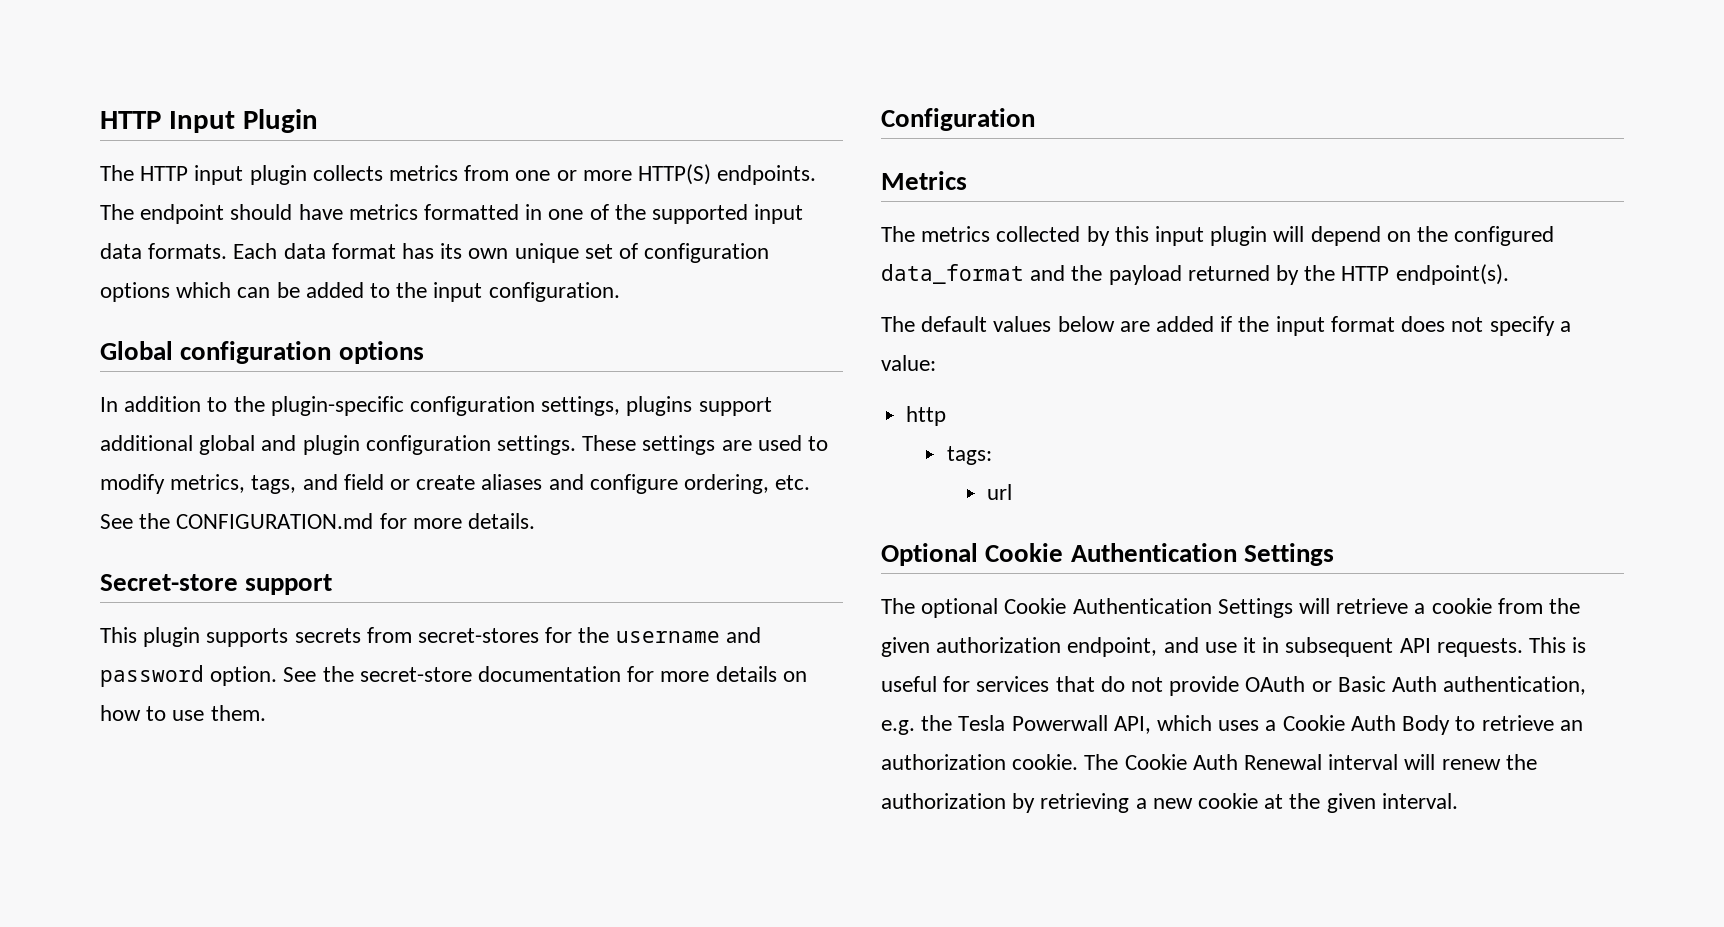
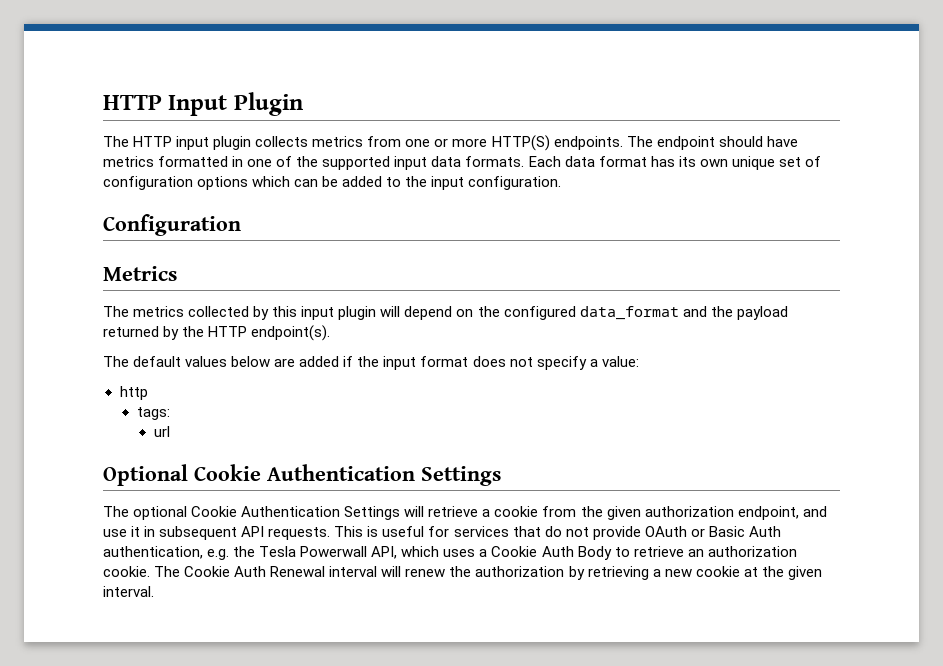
[100,341,424,364] [100,396,772,416] [100,435,829,455] [100,474,811,494] [100,513,536,529] [100,574,333,595] [100,627,761,647] [100,665,807,687] [100,705,266,721] // Global configuration options // In addition to the plugin-specific configuration settings, plugins support additional global and plugin configuration settings. These settings are used to modify metrics, tags, and field or create aliases and configure ordering, etc. See the CONFIGURATION.md for more details. // Secret-store support // This plugin supports secrets from secret-stores for the username and password option. See the secret-store documentation for more details on how to use them. -> (562, 183) none

